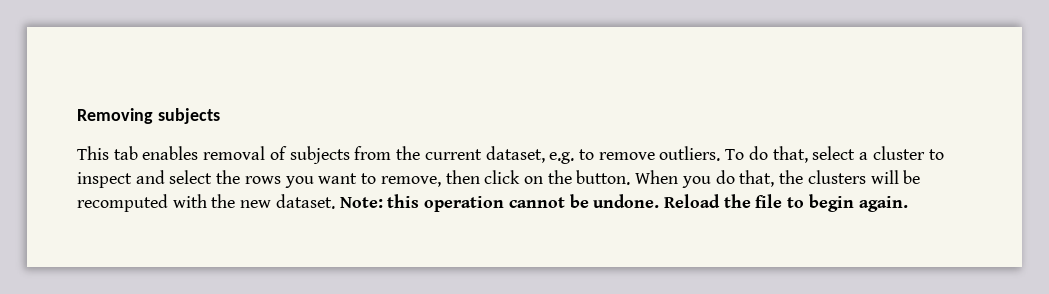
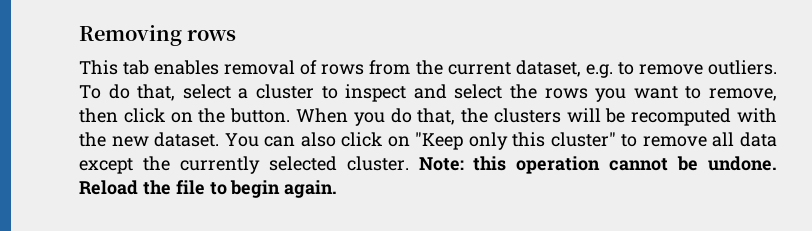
[157,108,220,124] subjects -> [187,30,237,41] rows
[289,146,350,164] subjects -> [321,64,365,75] rows
(335, 201) none -> [224,132,777,150] [79,156,409,174] You can also click on "Keep only this cluster" to remove all data except the currently selected cluster.

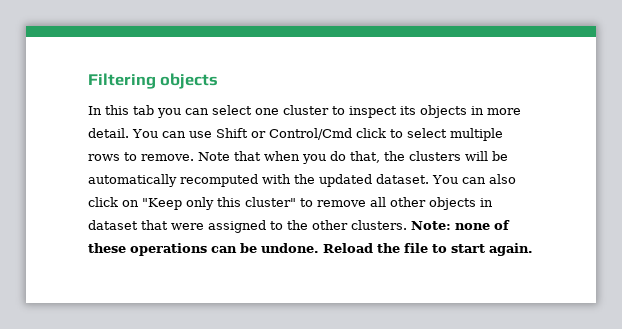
[79,25,237,46] [79,60,778,78] [79,84,778,102] [79,108,348,123] Removing rows // This tab enables removal of rows from the current dataset, e.g. to remove outliers. To do that, select a cluster to inspect and select the rows you want to remove, then click on the button. When -> [88,73,219,89] [88,105,521,118] [88,128,503,141] [88,151,300,161] Filtering objects // In this tab you can select one cluster to inspect its objects in more detail. You can use Shift or Control/Cmd click to select multiple rows to remove. Note that when
(626, 115) none -> [88,174,177,187] automatically
[111,136,149,147] new -> [319,174,372,187] updated
[740,132,777,147] [79,156,669,174] data except the currently selected cluster. Note: this operation cannot -> [390,197,493,210] [88,220,510,233] [88,243,237,256] other objects in dataset that were assigned to the other clusters. Note: none of these operations can
[230,180,281,198] begin -> [451,244,485,253] start

